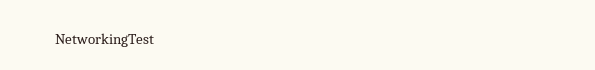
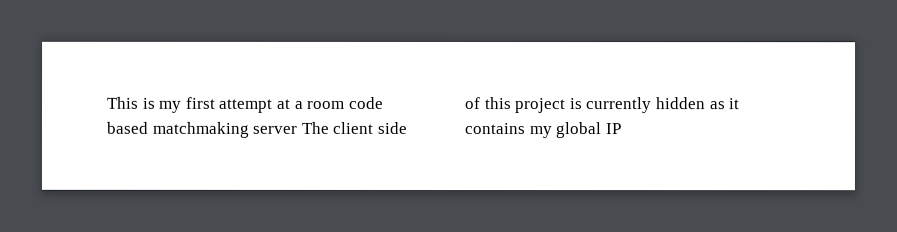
[55,33,154,47] NetworkingTest -> [107,96,384,113] [106,121,407,138] [465,97,741,114] [464,122,621,139] This is my first attempt at a room code based matchmaking server The client side of this project is currently hidden as it contains my global IP

